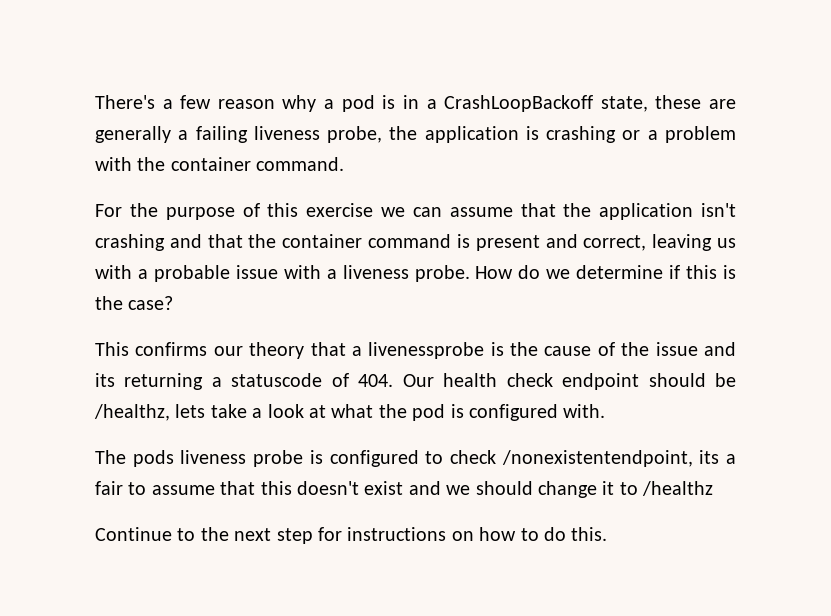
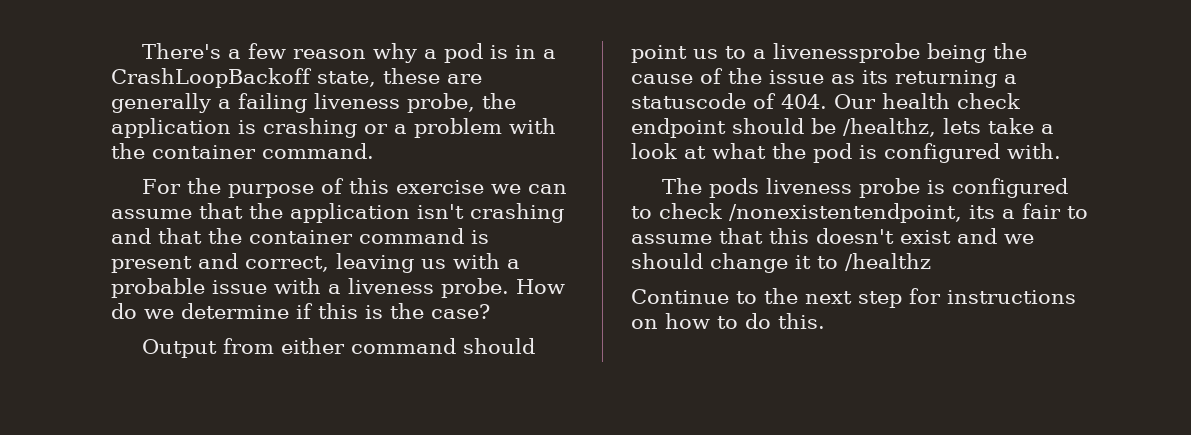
[95,342,346,359] This confirms our theory that -> [141,338,535,358] [631,45,746,63] Output from either command should point us to
[490,342,504,356] is -> [927,43,986,63] being
[703,342,736,356] and -> [831,74,855,84] as

